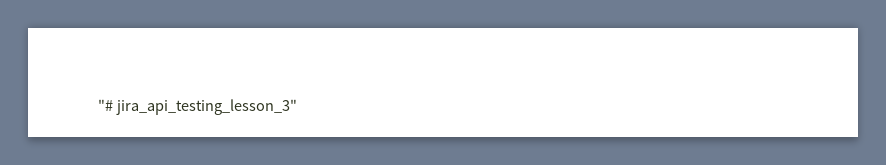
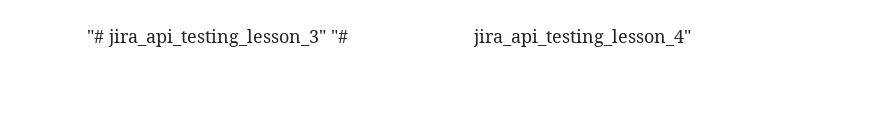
(297, 107) none -> [331,29,691,47] "# jira_api_testing_lesson_4"

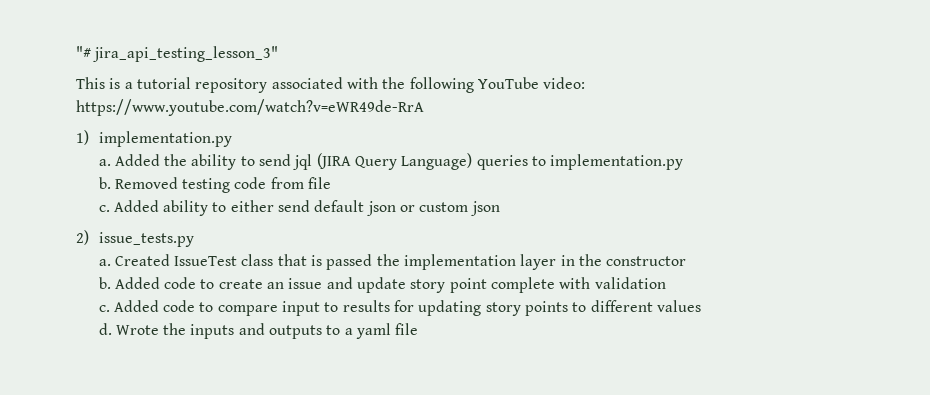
[331,29,691,47] "# jira_api_testing_lesson_4" -> [76,77,586,93] [76,99,424,116] [76,130,232,147] [98,153,684,170] [98,177,332,193] [98,200,500,216] [76,230,194,247] [98,254,687,270] [98,277,666,293] [98,300,702,316] [98,323,419,339] // This is a tutorial repository associated with the following YouTube video: https://www.youtube.com/watch?v=eWR49de-RrA // 1) implementation.py // a. Added the ability to send jql (JIRA Query Language) queries to implementation.py // b. Removed testing code from file // c. Added ability to either send default json or custom json // 2) issue_tests.py // a. Created IssueTest class that is passed the implementation layer in the constructor // b. Added code to create an issue and update story point complete with validation // c. Added code to compare input to results for updating story points to different values // d. Wrote the inputs and outputs to a yaml file

